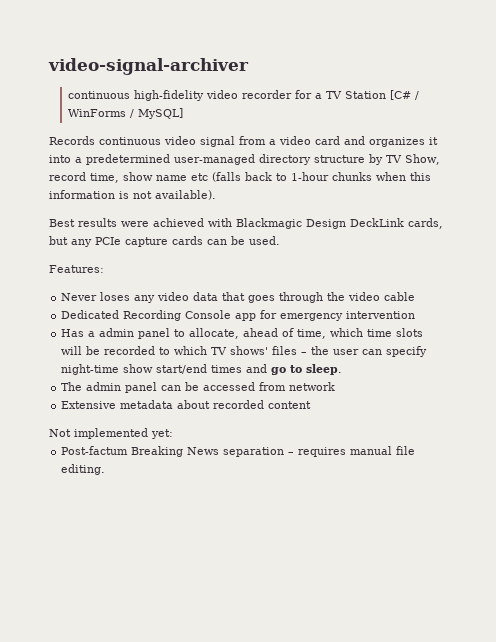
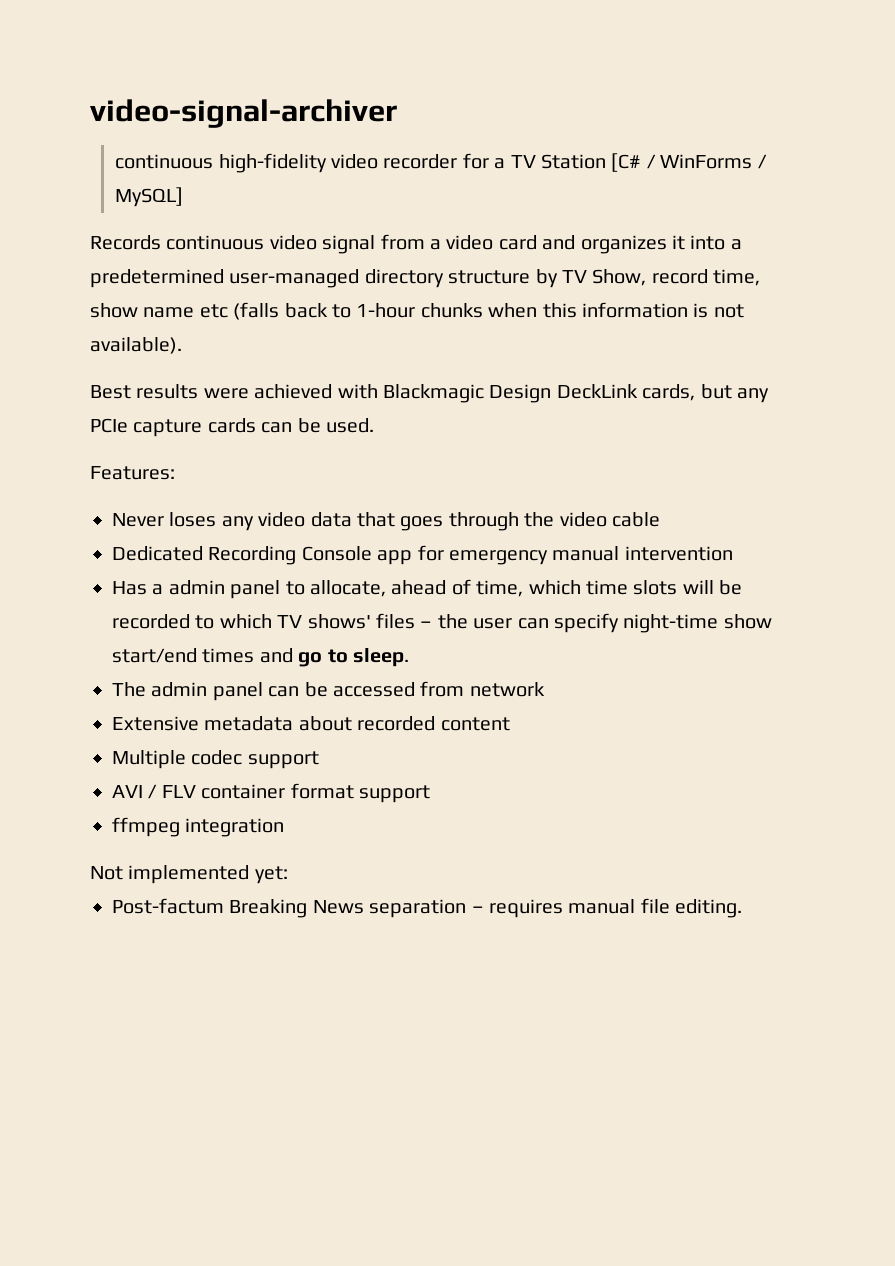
(344, 317) none -> [552,546,620,561] manual
(312, 405) none -> [112,750,319,769] [112,783,430,803] [112,817,285,837] // Multiple codec support // AVI / FLV container format support // ffmpeg integration

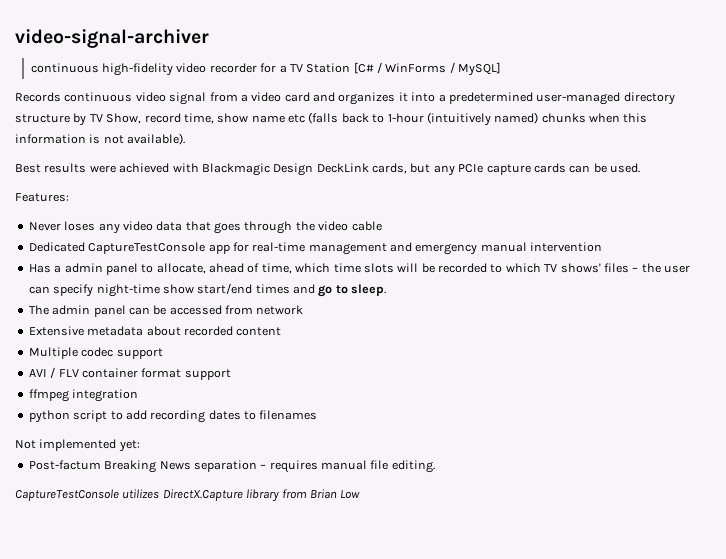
(416, 310) none -> [426,112,539,126] (intuitively named)
[208,545,444,565] Recording Console app for -> [88,242,412,255] CaptureTestConsole app for real-time management and
(285, 827) none -> [28,410,318,423] // python script to add recording dates to filenames
(743, 908) none -> [15,489,361,502] // CaptureTestConsole utilizes DirectX.Capture library from Brian Low

